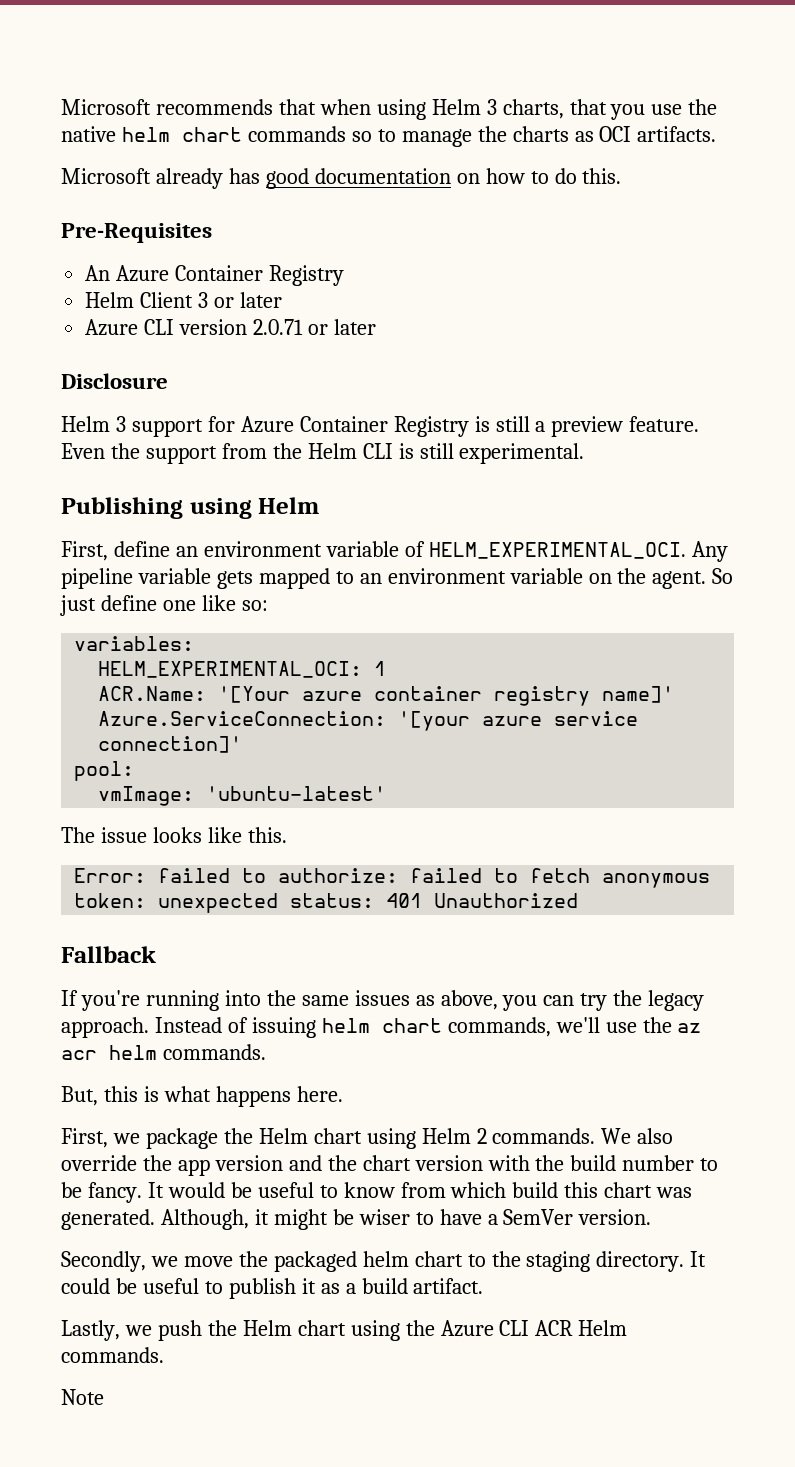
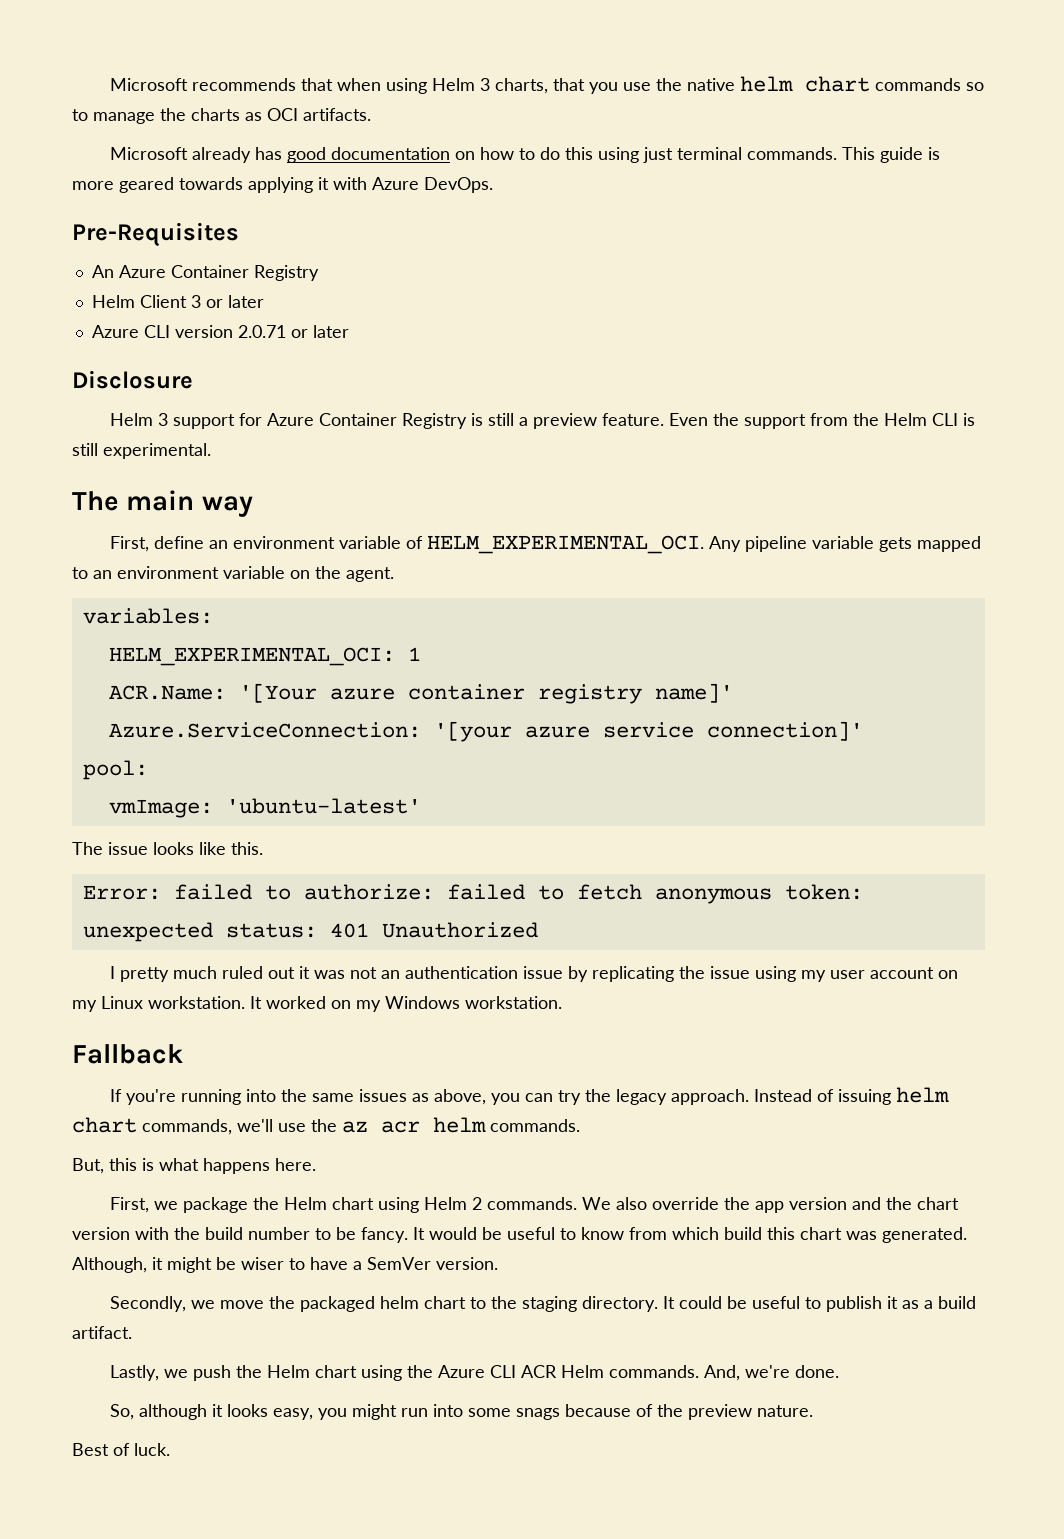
[582,168,622,184] this. -> [564,147,940,163] [72,177,493,193] this using just terminal commands. This guide is more geared towards applying it with Azure DevOps.
[61,497,320,519] Publishing using Helm -> [72,490,253,517] The main way
[712,568,734,584] [60,595,268,616] So just define one like so: -> (394, 574) none
(579, 900) none -> [109,966,958,982] [72,996,562,1012] // I pretty much ruled out it was not an authentication issue by replicating the issue using my user account on my Linux workstation. It worked on my Windows workstation.
[61,1389,104,1405] // Note -> [703,1365,839,1381] [109,1404,813,1420] [72,1443,170,1456] And, we're done. // So, although it looks easy, you might run into some snags because of the preview nature. // Best of luck.

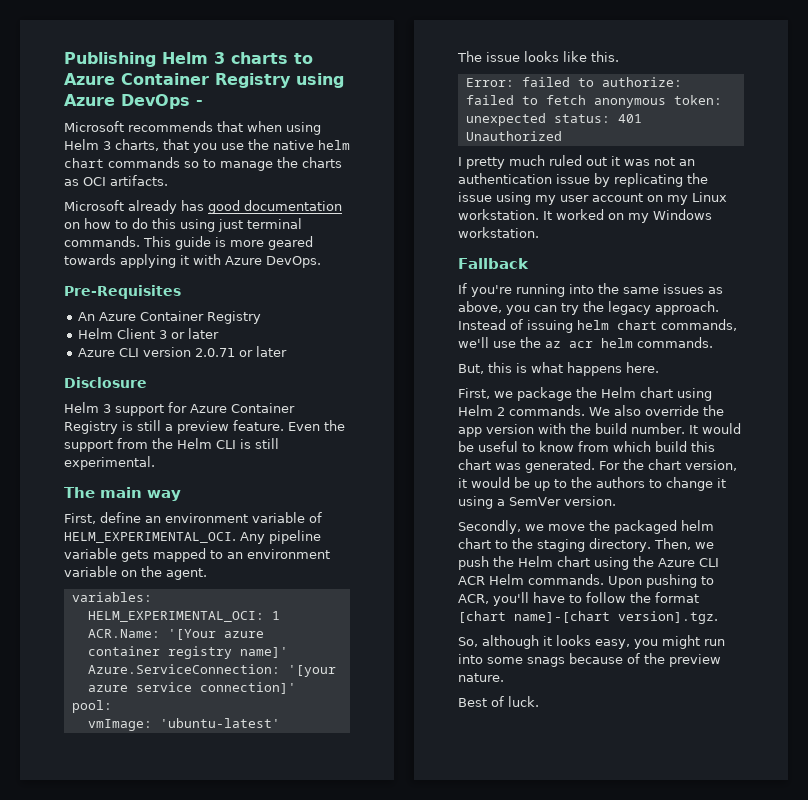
(109, 84) none -> [64,52,313,67] [64,73,344,88] [64,94,203,109] Publishing Helm 3 charts to Azure Container Registry using Azure DevOps - //
[851,1197,959,1210] [72,1227,408,1243] and the chart version with the build number to be fancy. -> [538,423,685,434] with the build number.
[72,1257,348,1273] Although, it might be wiser to have -> [599,459,737,471] [458,477,726,491] [458,496,493,509] For the chart version, it would be up to the authors to change it using
[662,1296,976,1312] [72,1326,132,1339] [109,1365,159,1381] It could be useful to publish it as a build artifact. // Lastly, -> [653,538,691,550] Then,
[703,1365,839,1381] And, we're done. -> [608,574,714,588] [458,592,699,606] [458,611,718,624] Upon pushing to ACR, you'll have to follow the format [chart name]-[chart version].tgz.

